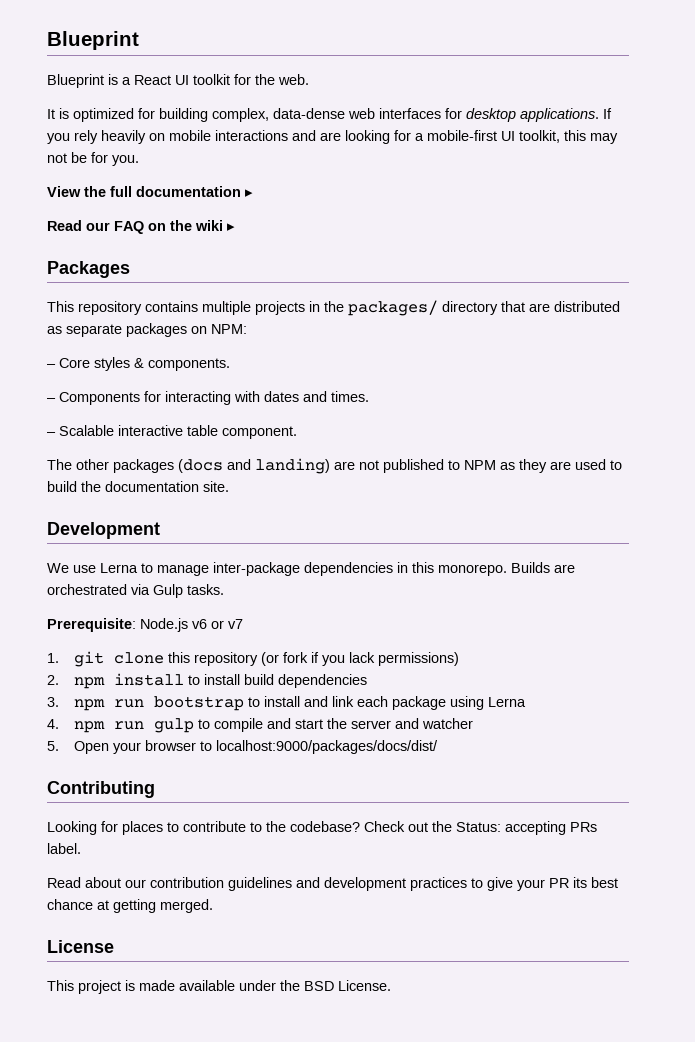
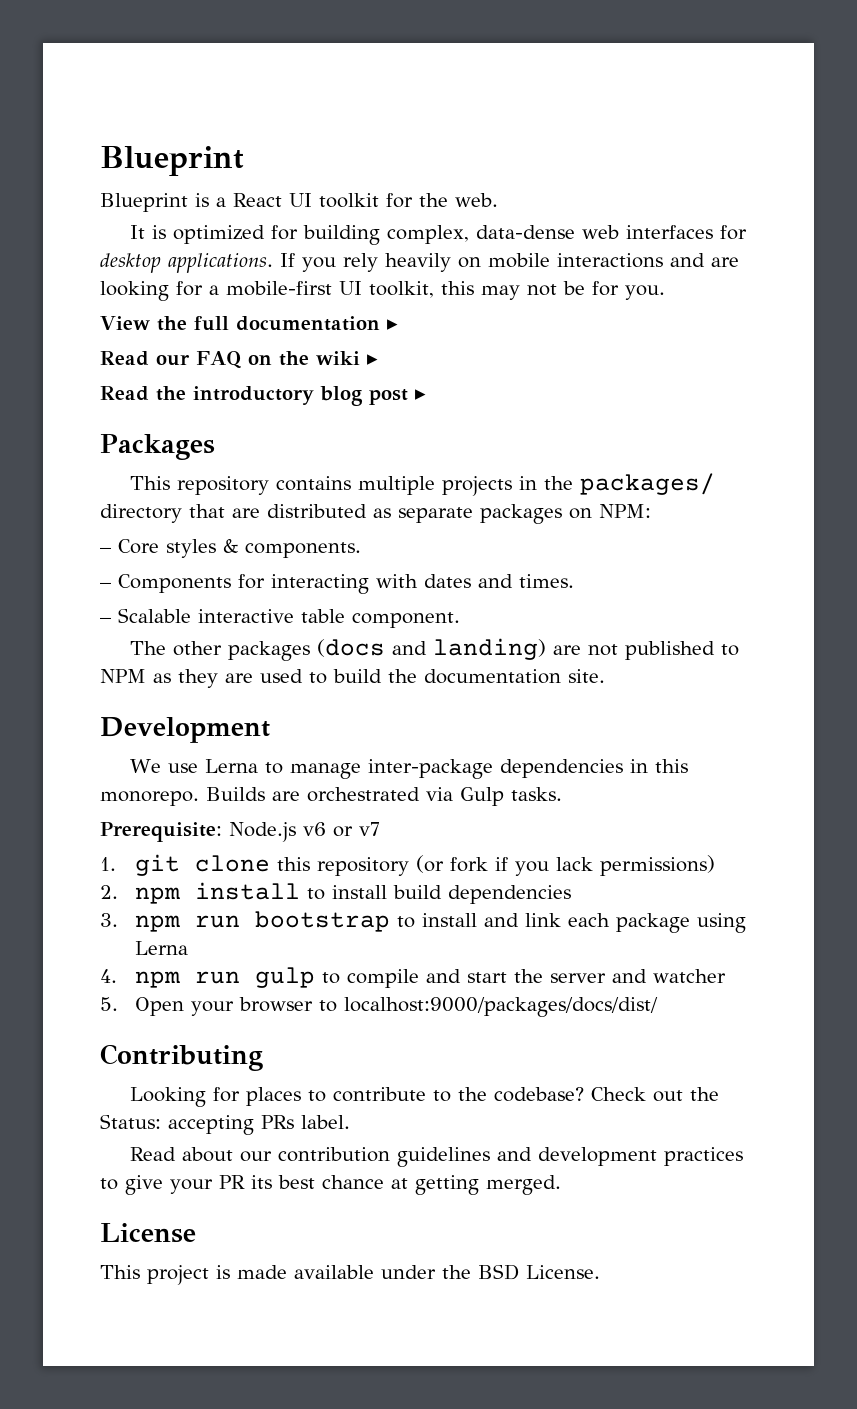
(235, 227) none -> [100,386,426,406] // Read the introductory blog post ▸

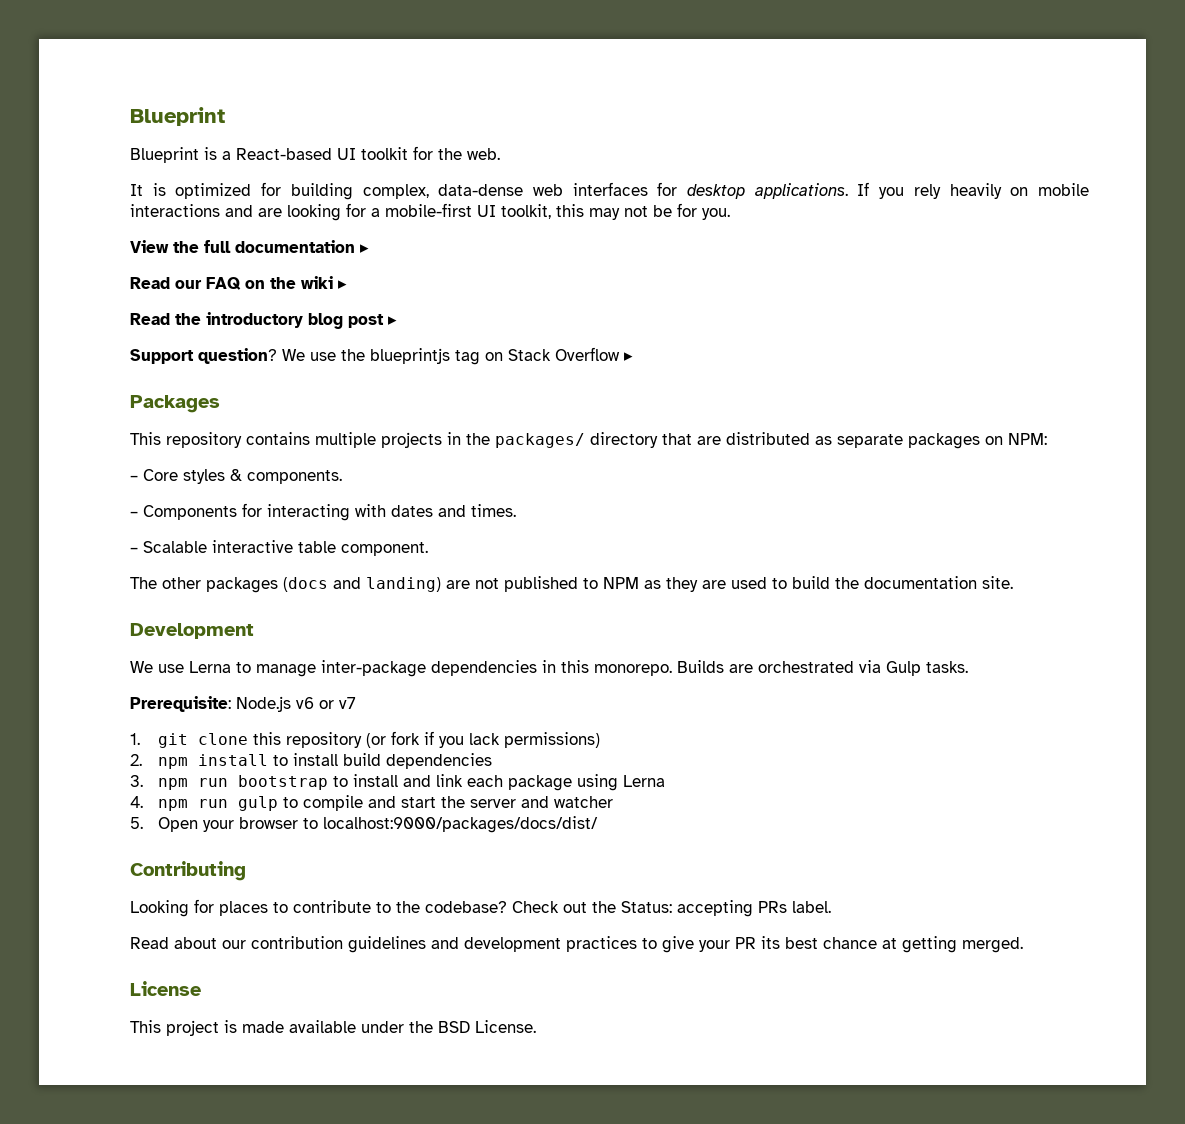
[233,193,282,207] React -> [236,148,332,160] React-based
(426, 394) none -> [130,347,633,365] // Support question? We use the blueprintjs tag on Stack Overflow ▸

